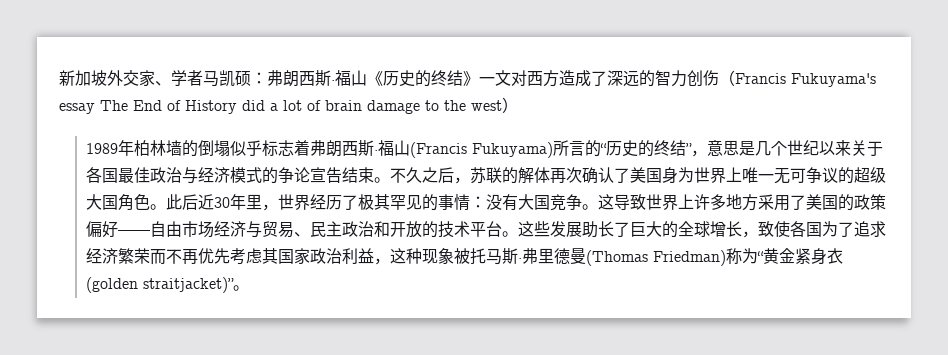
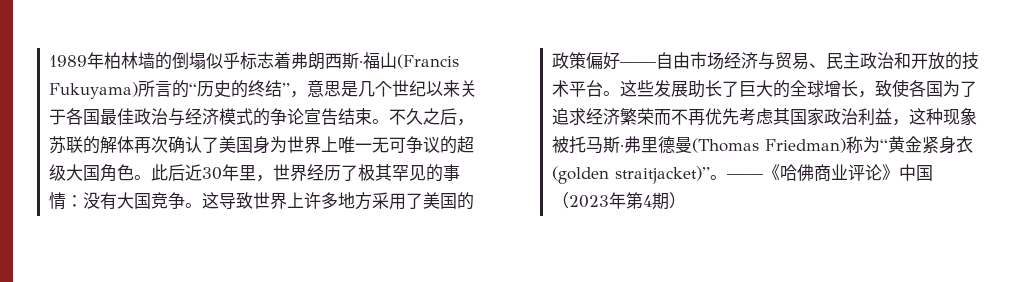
[59,70,876,87] [59,97,518,114] 新加坡外交家、学者马凯硕：弗朗西斯·福山《历史的终结》一文对西方造成了深远的智力创伤（Francis Fukuyama's essay The End of History did a lot of brain damage to the west） // -> (49, 61) none
(249, 288) none -> [727,164,934,181] [552,192,687,210] ——《哈佛商业评论》中国（2023年第4期）

